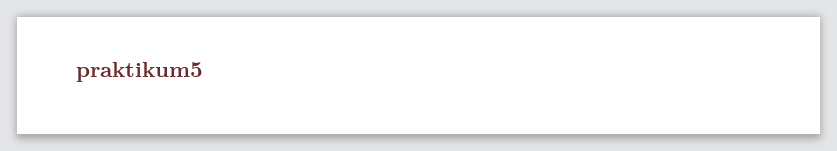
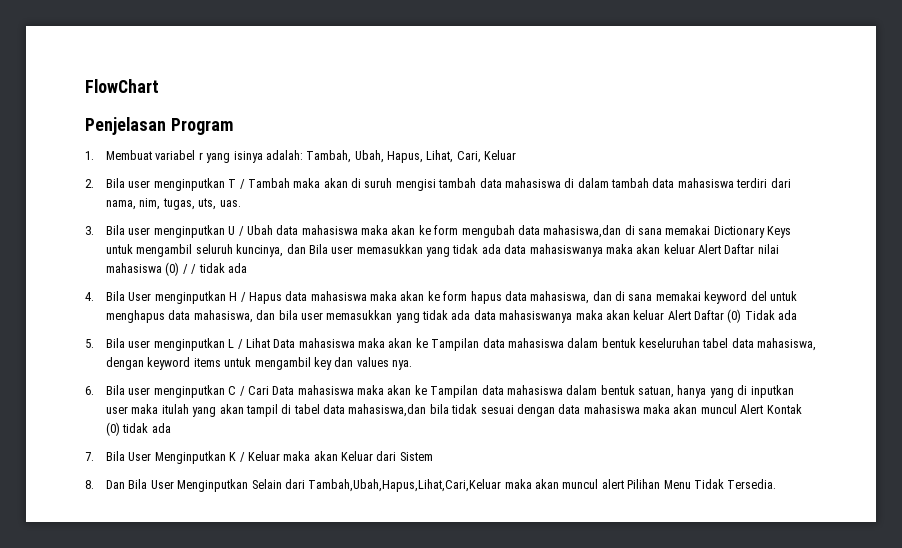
[76,62,203,82] praktikum5 -> [85,79,159,93] [85,117,233,135] [85,150,517,163] [85,178,791,191] [106,198,241,210] [85,225,792,238] [106,244,779,257] [106,262,247,276] [85,291,797,304] [106,309,798,323] [85,338,817,351] [106,357,413,370] [85,385,794,398] [106,404,802,417] [106,422,171,436] [85,451,433,464] [85,479,777,492] FlowChart // Penjelasan Program // 1. Membuat variabel r yang isinya adalah: Tambah, Ubah, Hapus, Lihat, Cari, Keluar // 2. Bila user menginputkan T / Tambah maka akan di suruh mengisi tambah data mahasiswa di dalam tambah data mahasiswa terdiri dari nama, nim, tugas, uts, uas. // 3. Bila user menginputkan U / Ubah data mahasiswa maka akan ke form mengubah data mahasiswa,dan di sana memakai Dictionary Keys untuk mengambil seluruh kuncinya, dan Bila user memasukkan yang tidak ada data mahasiswanya maka akan keluar Alert Daftar nilai mahasiswa (0) / / tidak ada // 4. Bila User menginputkan H / Hapus data mahasiswa maka akan ke form hapus data mahasiswa, dan di sana memakai keyword del untuk menghapus data mahasiswa, dan bila user memasukkan yang tidak ada data mahasiswanya maka akan keluar Alert Daftar (0) Tidak ada // 5. Bila user menginputkan L / Lihat Data mahasiswa maka akan ke Tampilan data mahasiswa dalam bentuk keseluruhan tabel data mahasiswa, dengan keyword items untuk mengambil key dan values nya. // 6. Bila user menginputkan C / Cari Data mahasiswa maka akan ke Tampilan data mahasiswa dalam bentuk satuan, hanya yang di inputkan user maka itulah yang akan tampil di tabel data mahasiswa,dan bila tidak sesuai dengan data mahasiswa maka akan muncul Alert Kontak (0) tidak ada // 7. Bila User Menginputkan K / Keluar maka akan Keluar dari Sistem // 8. Dan Bila User Menginputkan Selain dari Tambah,Ubah,Hapus,Lihat,Cari,Keluar maka akan muncul alert Pilihan Menu Tidak Tersedia.

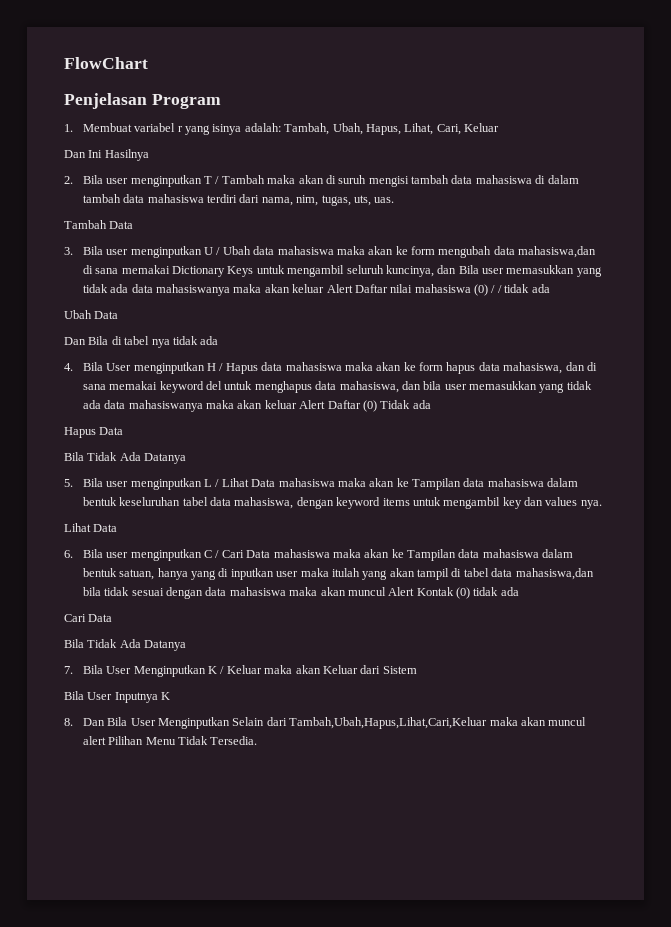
(517, 155) none -> [64,149,149,161] // Dan Ini Hasilnya
(241, 203) none -> [64,220,134,229] // Tambah Data
(247, 268) none -> [64,310,119,319] [64,336,219,348] // Ubah Data // Dan Bila di tabel nya tidak ada
(798, 315) none -> [64,427,124,438] [64,452,187,464] // Hapus Data // Bila Tidak Ada Datanya
(413, 365) none -> [64,523,118,532] // Lihat Data
(171, 428) none -> [64,614,113,622] [64,639,187,651] // Cari Data // Bila Tidak Ada Datanya
(433, 456) none -> [64,691,171,703] // Bila User Inputnya K

